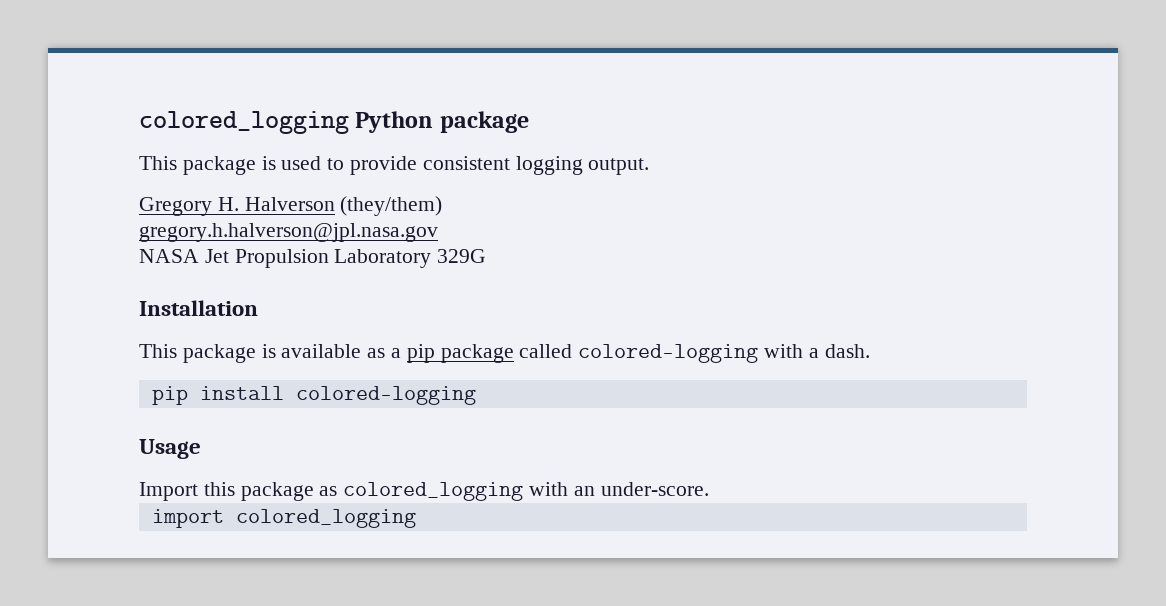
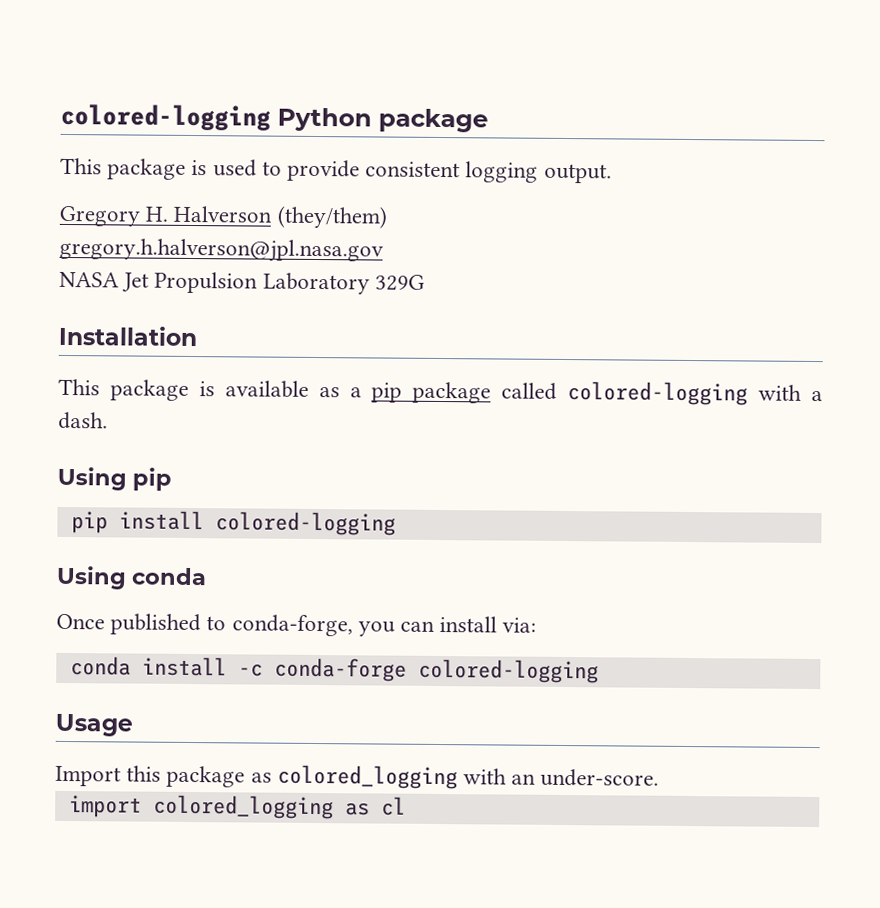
[139,111,349,134] colored_logging -> [60,103,271,131] colored-logging
(870, 351) none -> [57,466,173,491] // Using pip
(476, 395) none -> [56,565,208,590] [56,613,537,637] [69,656,599,684] // Using conda // Once published to conda-forge, you can install via: // conda install -c conda-forge colored-logging
(416, 518) none -> [344,796,406,816] as cl

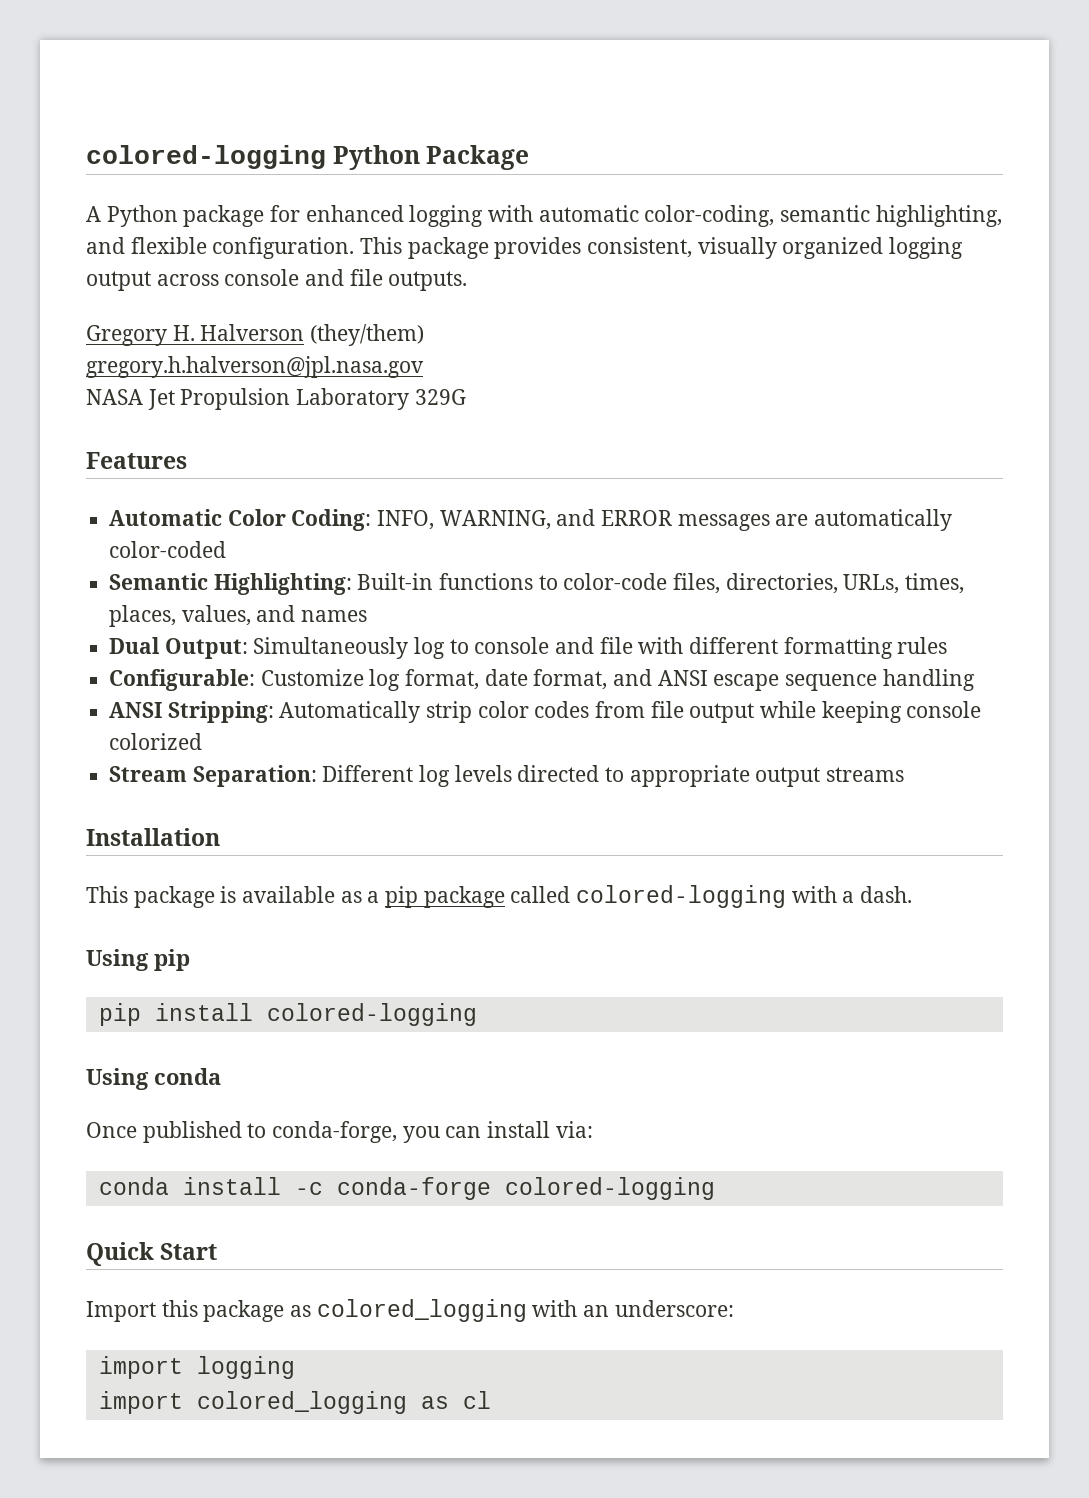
[378,108,488,133] [60,157,612,184] package // This package is used to provide consistent logging output. -> [426,145,530,170] [86,205,1002,227] [86,237,964,259] [86,269,468,291] Package // A Python package for enhanced logging with automatic color-coding, semantic highlighting, and flexible configuration. This package provides consistent, visually organized logging output across console and file outputs.
(425, 282) none -> [86,452,187,469] [109,509,953,531] [109,541,227,558] [109,573,965,595] [109,605,368,627] [109,637,948,659] [109,669,975,691] [109,701,982,723] [109,733,203,750] [109,765,905,787] // Features // Automatic Color Coding: INFO, WARNING, and ERROR messages are automatically color-coded // Semantic Highlighting: Built-in functions to color-code files, directories, URLs, times, places, values, and names // Dual Output: Simultaneously log to console and file with different formatting rules // Configurable: Customize log format, date format, and ANSI escape sequence handling // ANSI Stripping: Automatically strip color codes from file output while keeping console colorized // Stream Separation: Different log levels directed to appropriate output streams
[55,713,133,737] Usage -> [86,1242,218,1266] Quick Start
[540,768,660,787] under-score. -> [614,1300,734,1317] [98,1356,295,1379] underscore: // import logging

